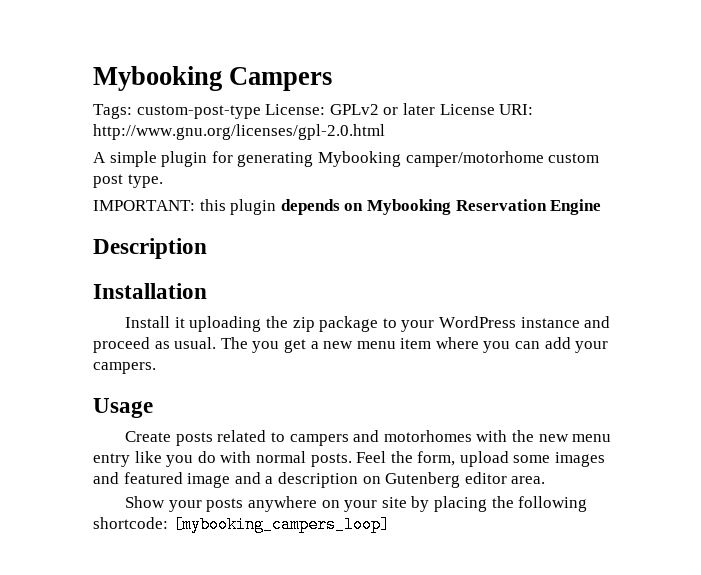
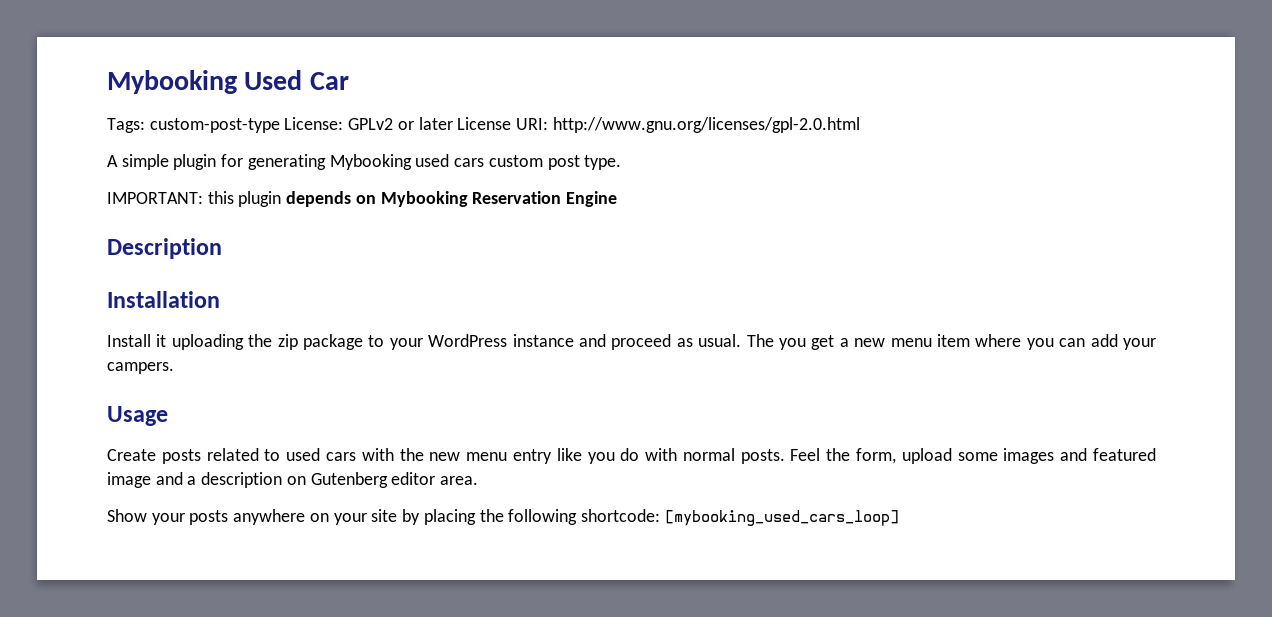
[93,66,333,91] Mybooking Campers -> [107,70,349,94] Mybooking Used Car
[405,151,544,167] camper/motorhome -> [415,154,485,167] used cars
[289,430,472,446] campers and motorhomes -> [286,448,356,461] used cars
[172,516,390,533] [mybooking_campers_loop] -> [664,510,899,526] [mybooking_used_cars_loop]

